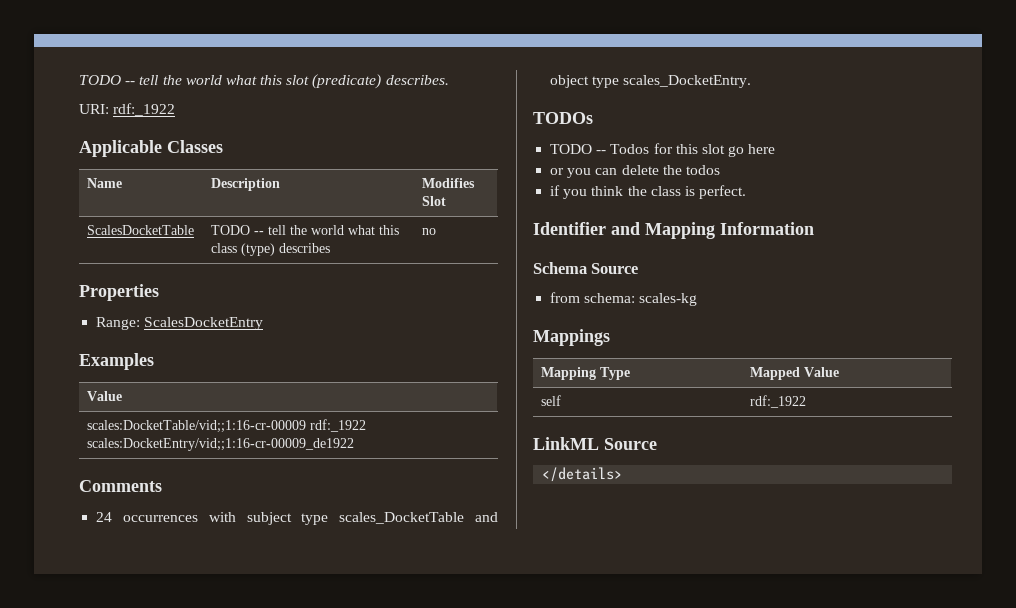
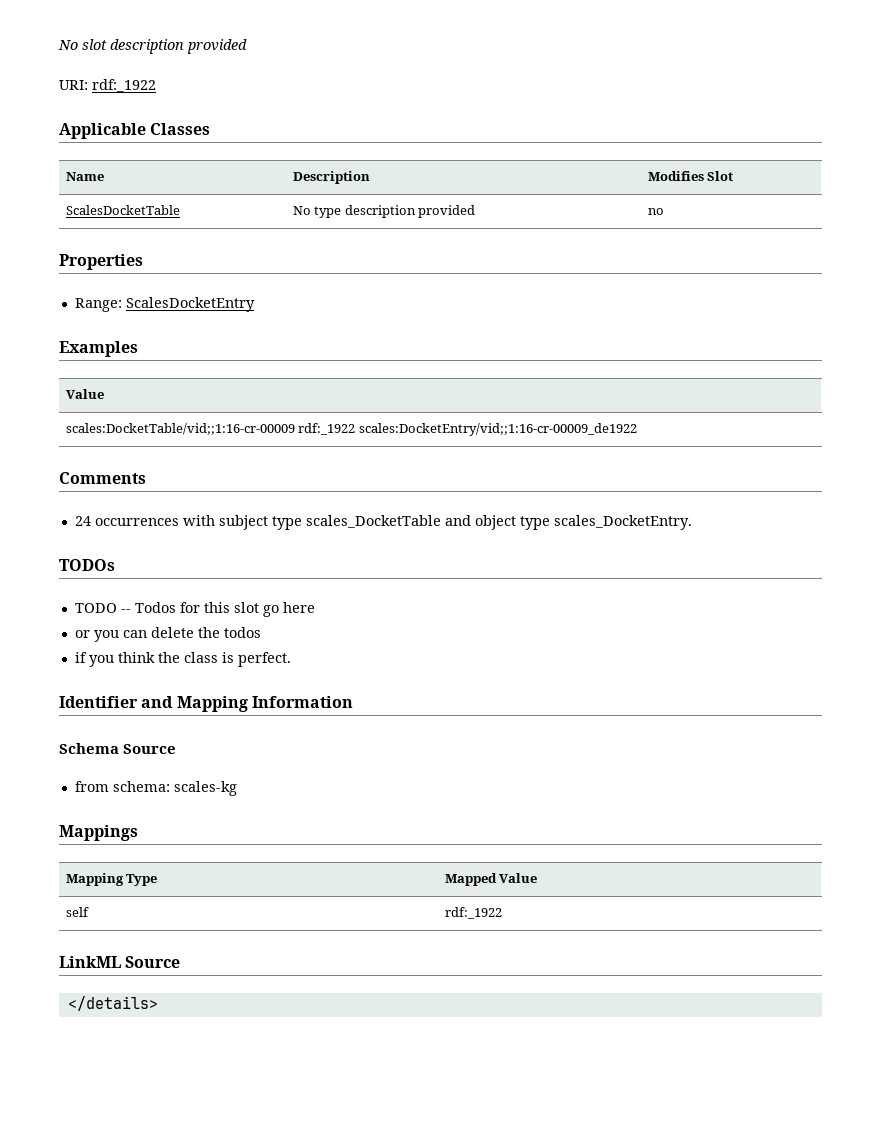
[79,74,449,89] TODO -- tell the world what this slot (predicate) describes. -> [58,39,247,54] No slot description provided
[211,225,400,235] [211,243,331,256] TODO -- tell the world what this class (type) describes -> [292,205,476,218] No type description provided

